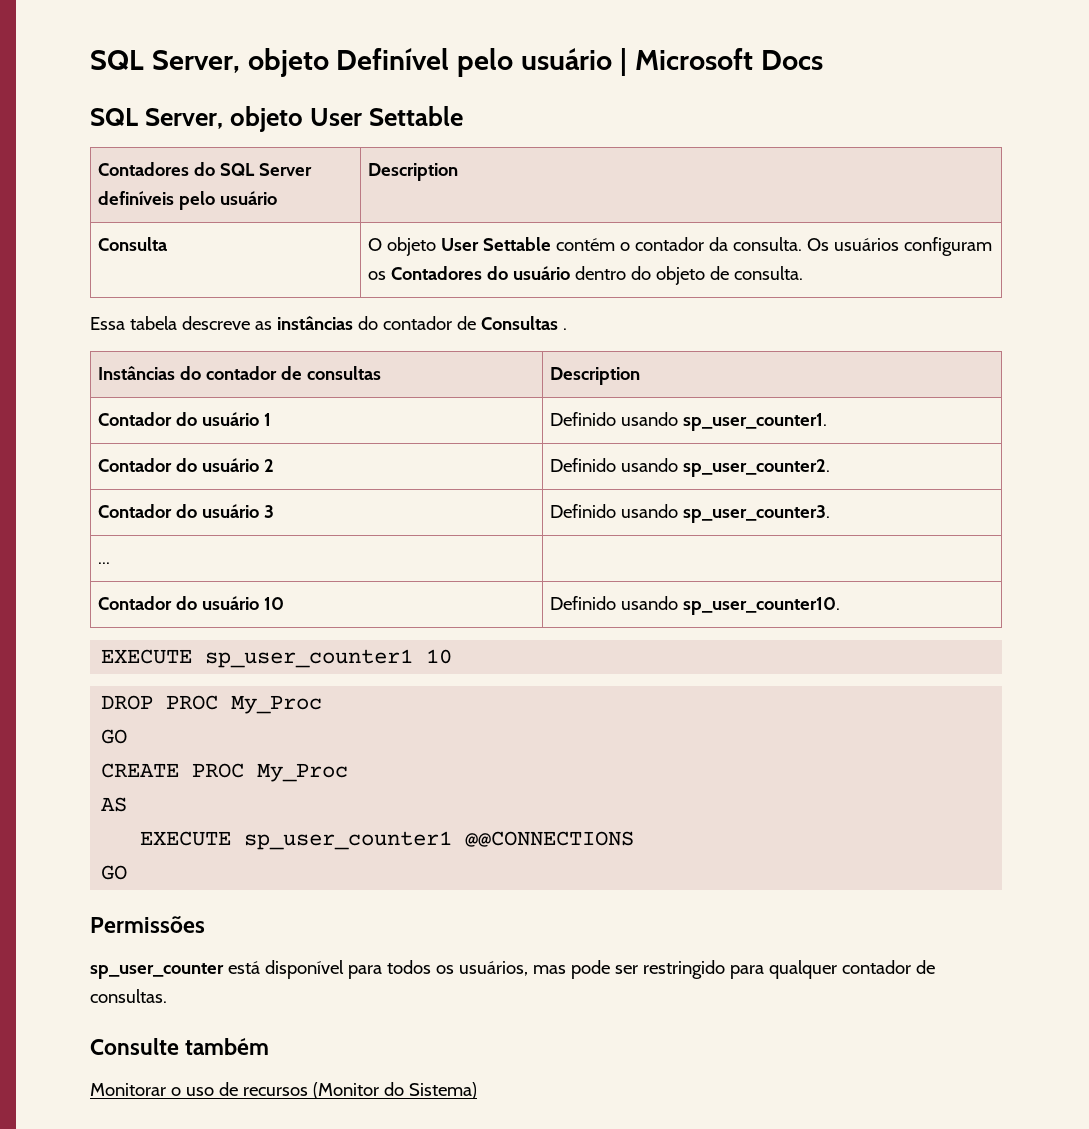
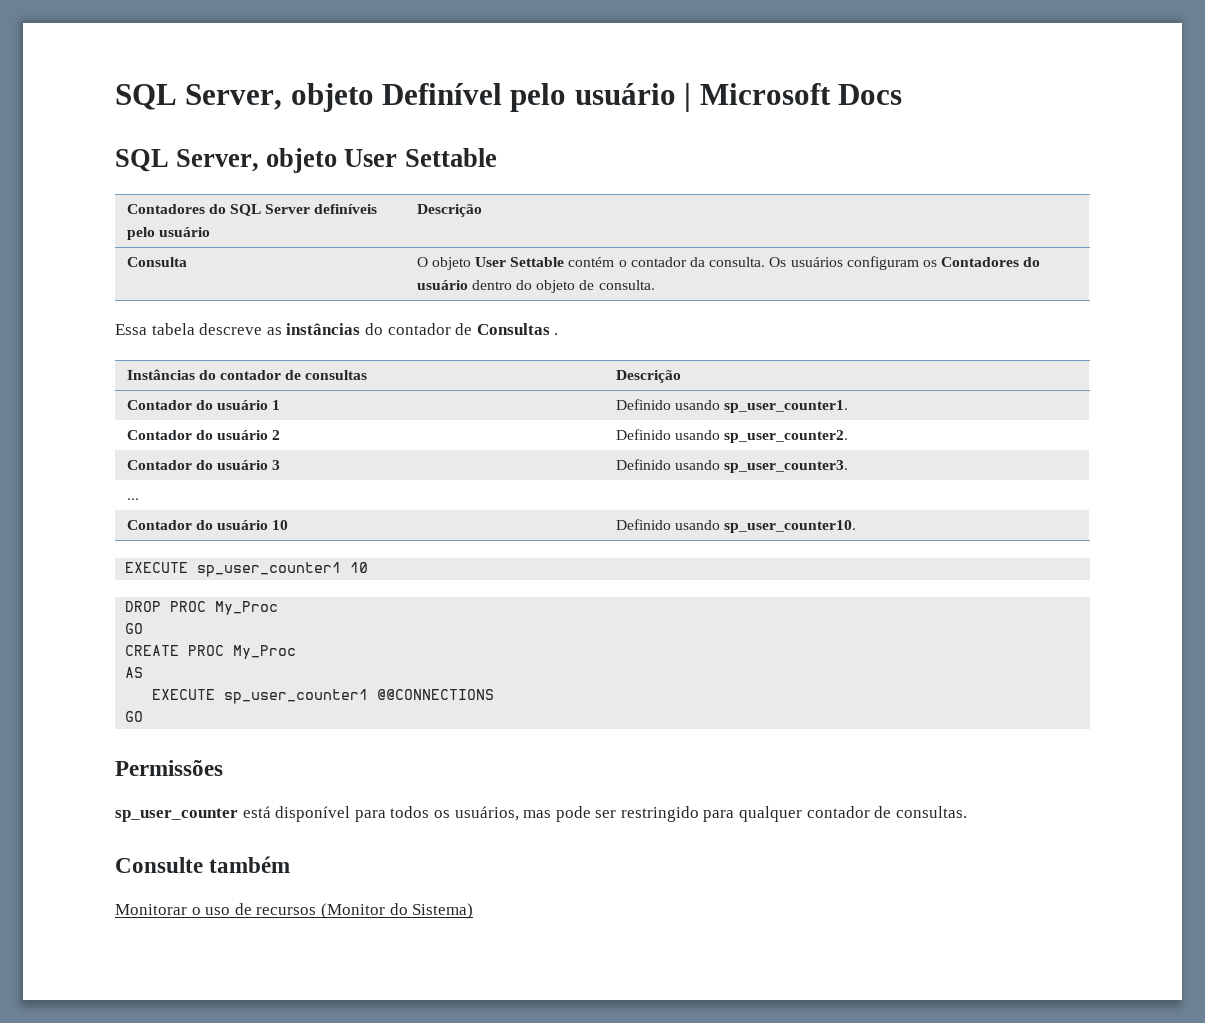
[368,163,459,181] Description -> [416,204,482,217] Descrição
[550,367,641,385] Description -> [615,370,681,383] Descrição

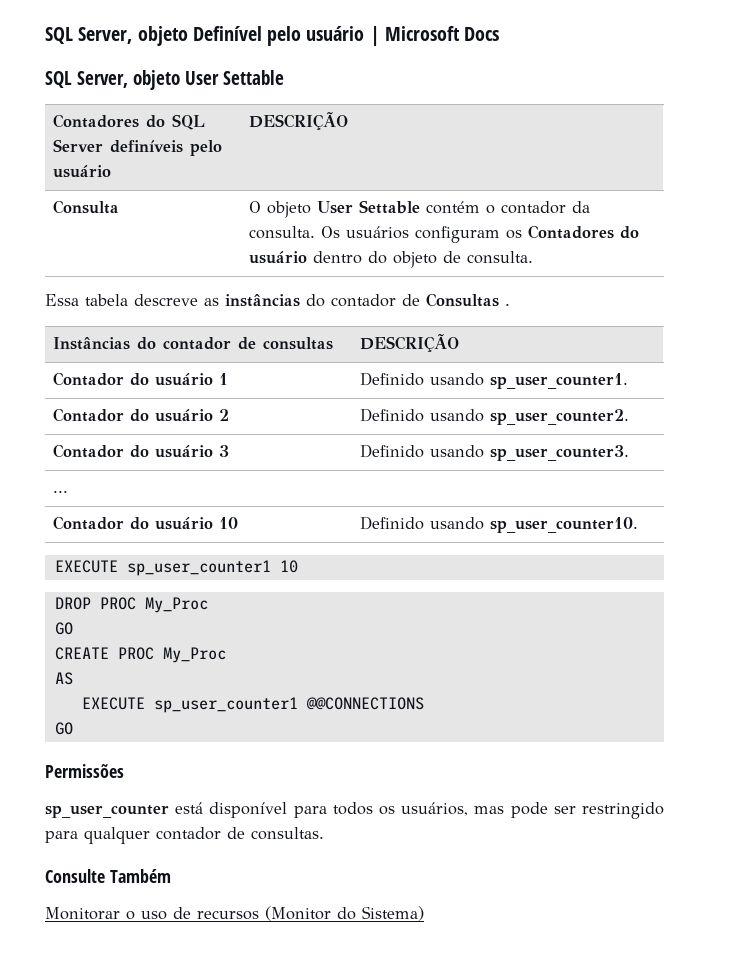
[416,204,482,217] Descrição -> [248,112,348,130] DESCRIÇÃO
[615,370,681,383] Descrição -> [359,334,459,352] DESCRIÇÃO
[209,856,291,873] também -> [109,869,171,883] Também

